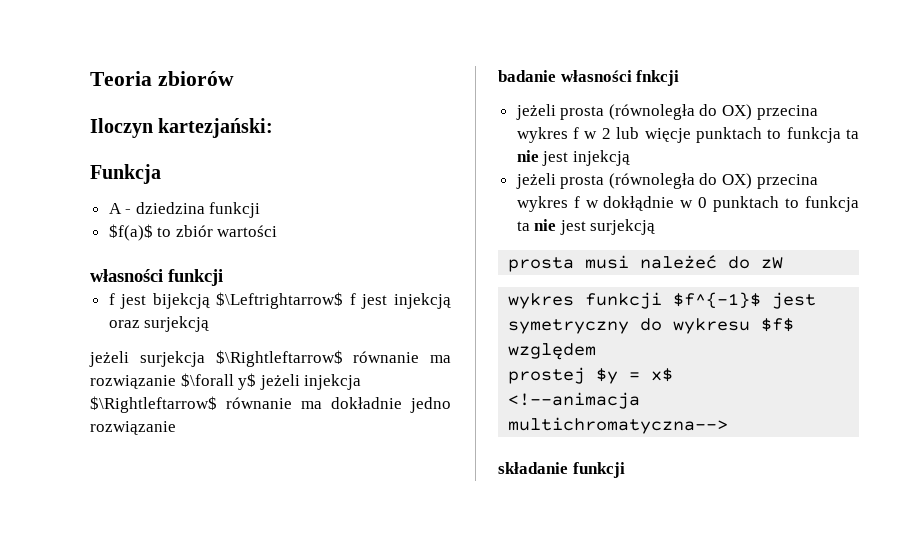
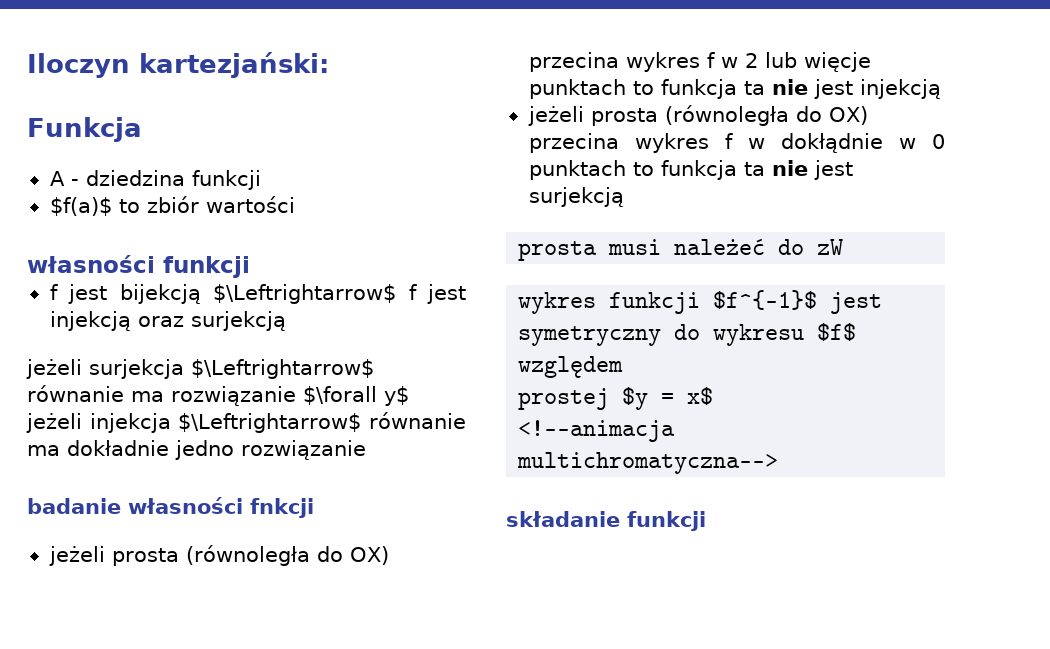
[90,71,234,86] Teoria zbiorów // -> (27, 65) none
[215,350,343,367] $\Rightleftarrow$ -> [191,359,374,379] $\Leftrightarrow$
[90,396,217,413] $\Rightleftarrow$ -> [178,413,362,433] $\Leftrightarrow$

